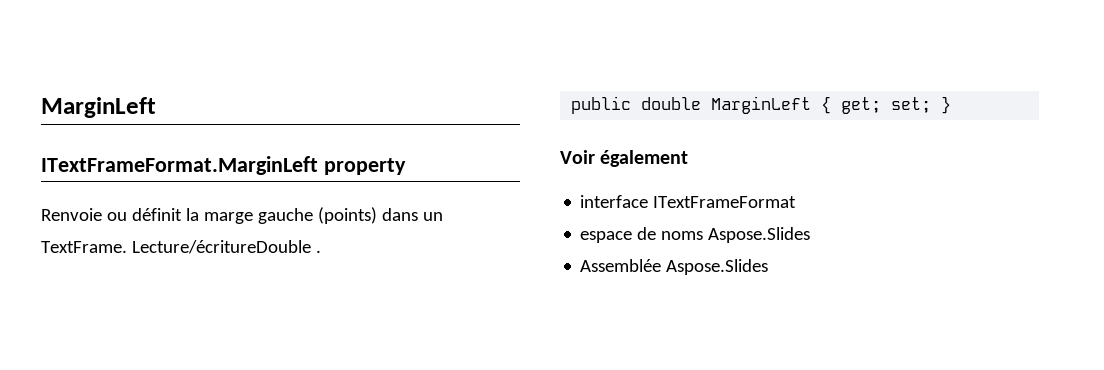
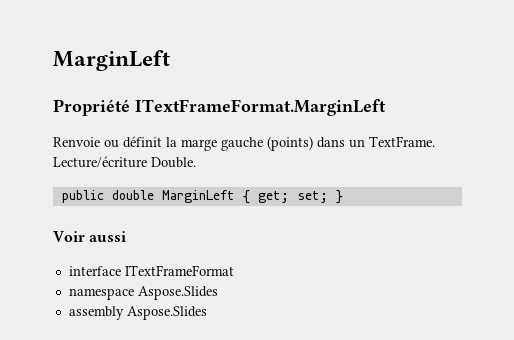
(156, 107) none -> [53,99,130,116] Propriété
[323,158,406,175] property -> (386, 107) none
[131,240,321,254] Lecture/écritureDouble . -> [53,156,196,168] Lecture/écriture Double.
[600,150,689,167] également -> [89,231,127,242] aussi
[580,227,704,243] espace de noms -> [68,288,134,300] namespace
[580,259,662,272] Assemblée -> [68,306,124,320] assembly

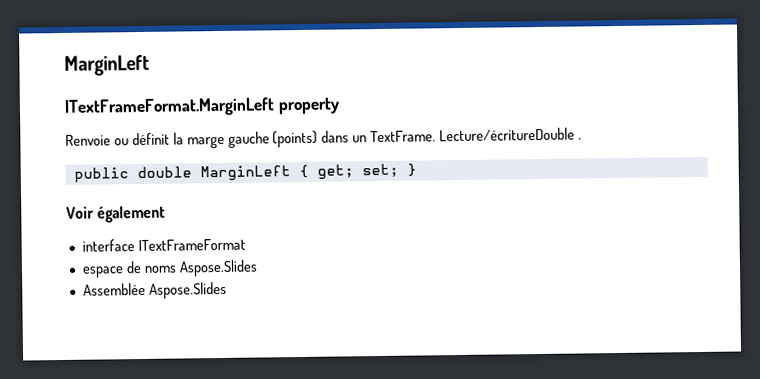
[53,99,130,116] Propriété -> (150, 65) none
(386, 107) none -> [277,97,340,115] property
[53,156,196,168] Lecture/écriture Double. -> [439,127,583,142] Lecture/écritureDouble .
[89,231,127,242] aussi -> [97,205,167,223] également
[68,288,134,300] namespace -> [81,261,177,278] espace de noms
[68,306,124,320] assembly -> [82,282,146,296] Assemblée

